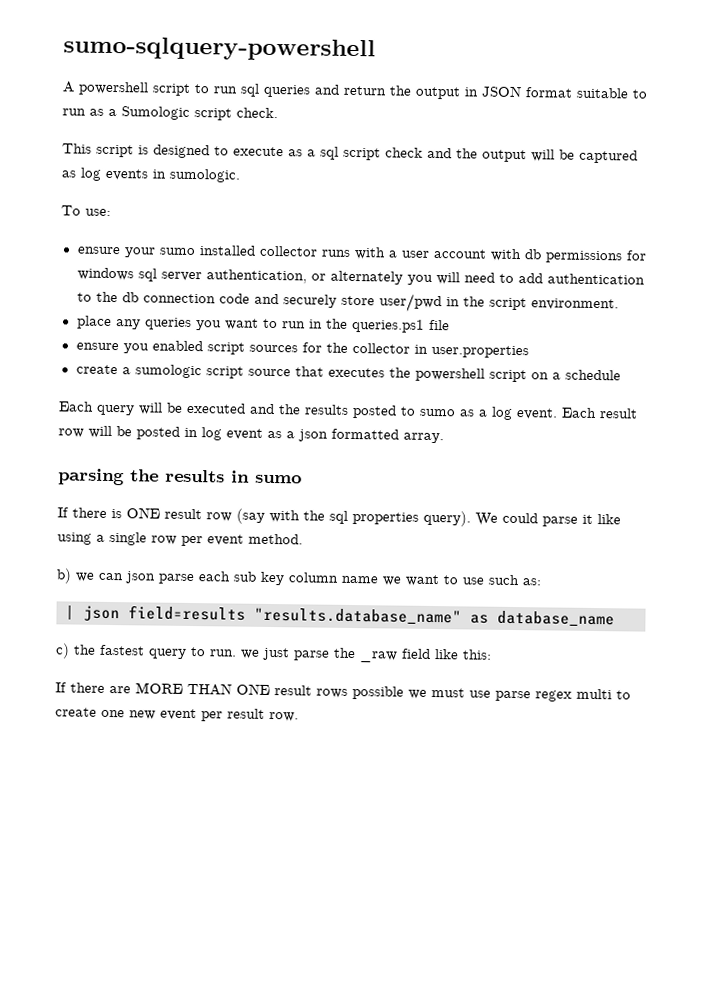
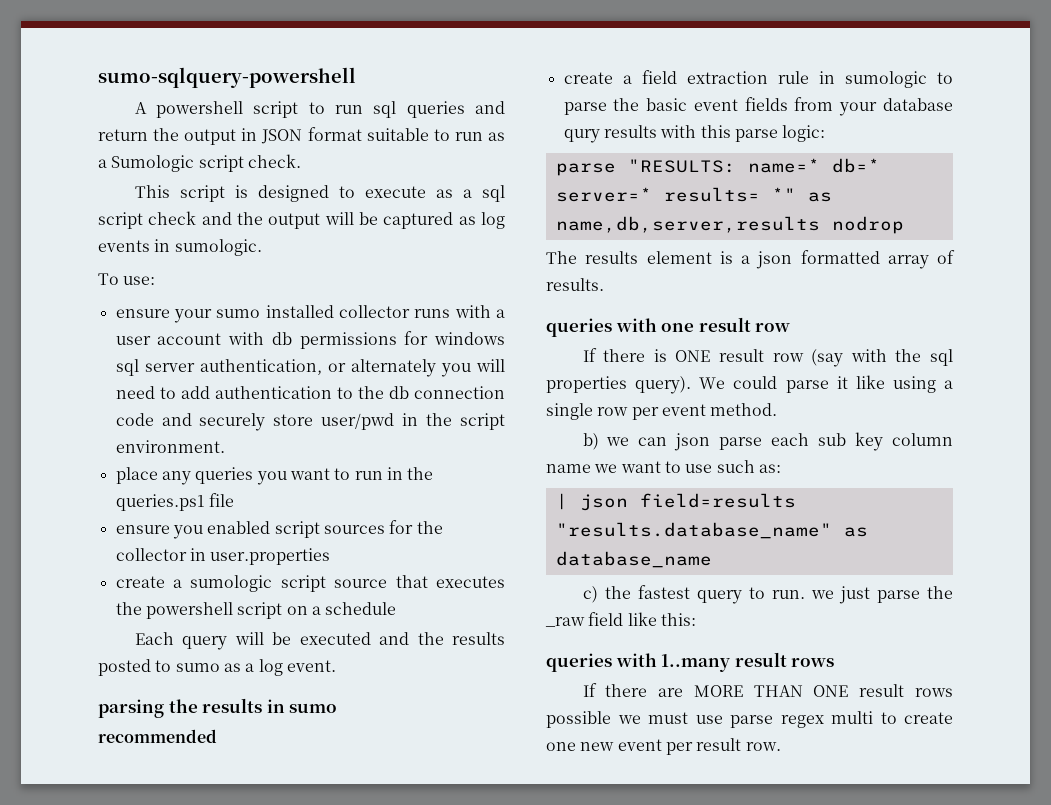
[561,407,638,419] [58,425,444,444] Each result row will be posted in log event as a json formatted array. -> (336, 666) none
(302, 479) none -> [98,729,217,743] [563,70,953,88] [563,97,953,116] [563,125,826,143] [555,158,880,176] [555,187,832,202] [555,216,904,234] [546,250,955,269] [546,278,604,291] [546,317,791,337] // recommended // create a field extraction rule in sumologic to parse the basic event fields from your database qury results with this parse logic: // parse "RESULTS: name=* db=* server=* results= *" as name,db,server,results nodrop // The results element is a json formatted array of results. // queries with one result row
(492, 654) none -> [546,652,835,672] // queries with 1..many result rows

